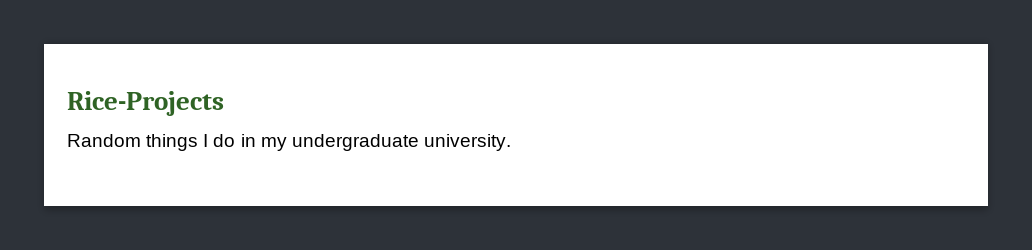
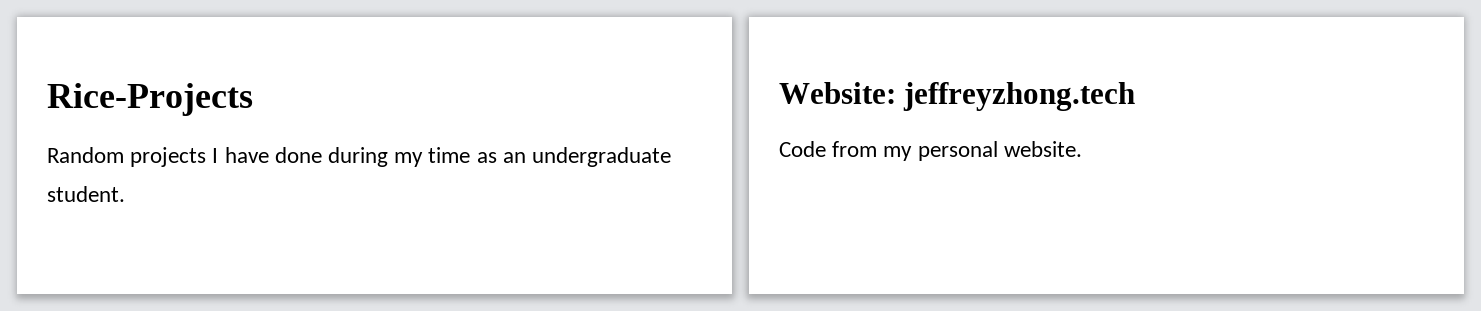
[146,134,511,151] things I do in my undergraduate university. -> [130,147,672,167] [47,186,125,202] [779,82,1136,111] [779,141,1082,161] projects I have done during my time as an undergraduate student. // Website: jeffreyzhong.tech // Code from my personal website.

